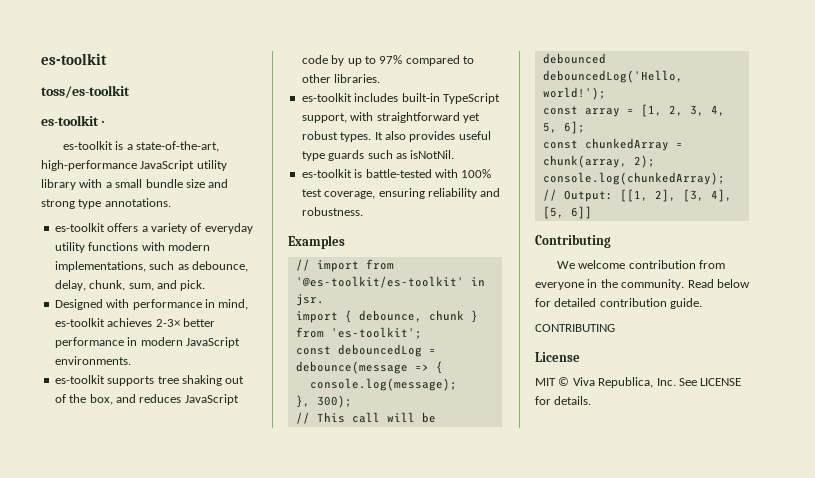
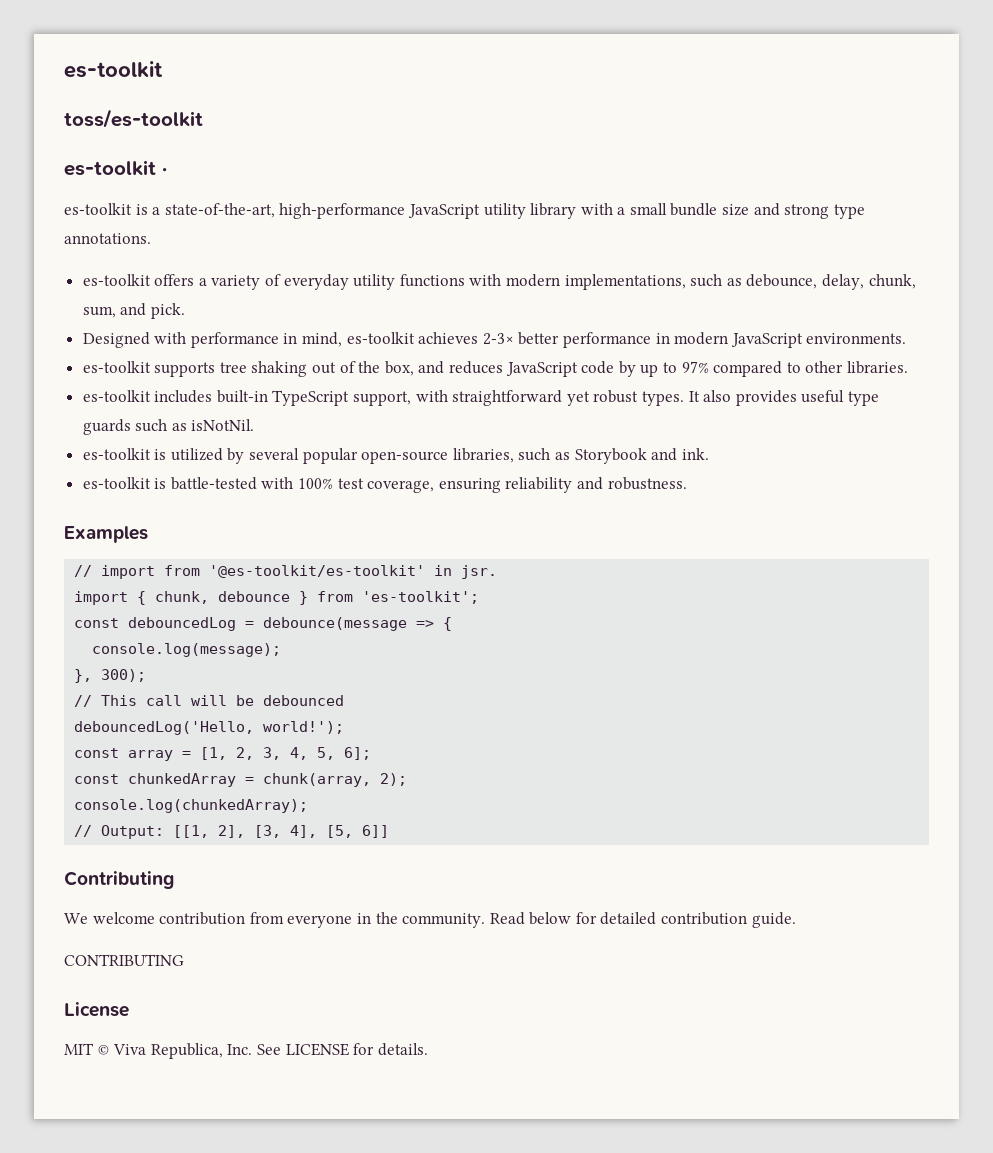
(455, 154) none -> [82,448,709,464] // es-toolkit is utilized by several popular open-source libraries, such as Storybook and ink.
[358,310,464,322] debounce, chunk -> [155,591,291,604] chunk, debounce

